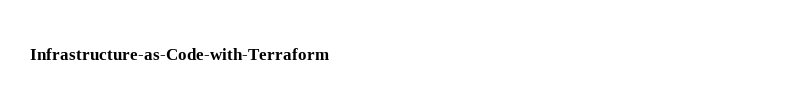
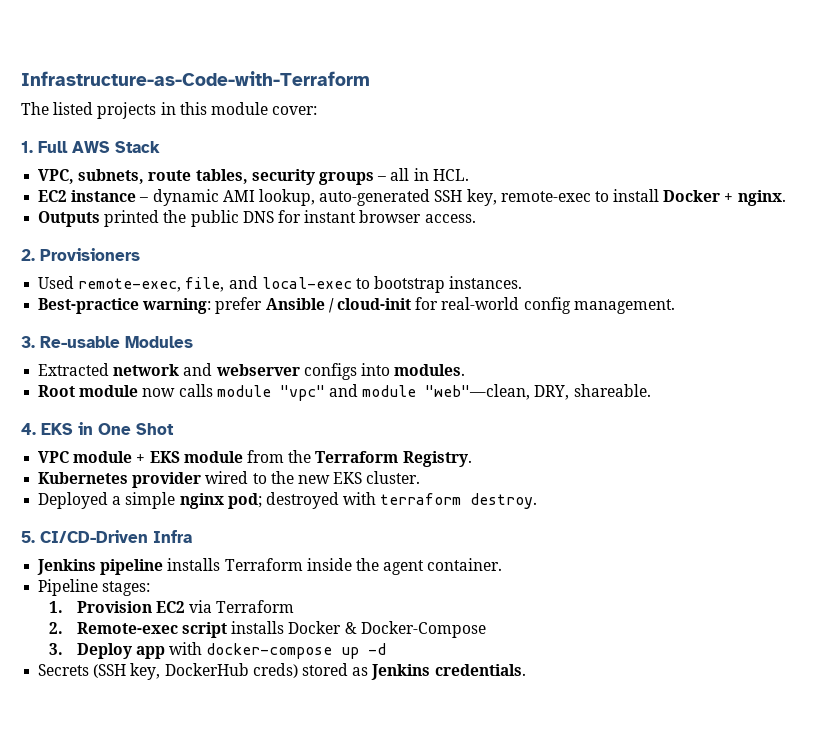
(329, 54) none -> [21,102,318,119] [21,141,160,153] [38,168,469,185] [38,189,786,206] [38,210,476,227] [21,248,140,261] [38,276,523,293] [38,297,675,314] [21,336,193,348] [38,363,466,380] [38,384,651,401] [21,422,174,435] [38,450,472,467] [38,471,421,488] [38,492,538,509] [21,530,192,543] [37,558,503,575] [38,579,151,596] [48,600,295,613] [48,621,486,638] [48,642,387,659] [38,663,526,680] // The listed projects in this module cover: // 1. Full AWS Stack // VPC, subnets, route tables, security groups – all in HCL. // EC2 instance – dynamic AMI lookup, auto-generated SSH key, remote-exec to install Docker + nginx. // Outputs printed the public DNS for instant browser access. // 2. Provisioners // Used remote-exec, file, and local-exec to bootstrap instances. // Best-practice warning: prefer Ansible / cloud-init for real-world config management. // 3. Re-usable Modules // Extracted network and webserver configs into modules. // Root module now calls module "vpc" and module "web"—clean, DRY, shareable. // 4. EKS in One Shot // VPC module + EKS module from the Terraform Registry. // Kubernetes provider wired to the new EKS cluster. // Deployed a simple nginx pod; destroyed with terraform destroy. // 5. CI/CD-Driven Infra // Jenkins pipeline installs Terraform inside the agent container. // Pipeline stages: // 1. Provision EC2 via Terraform // 2. Remote-exec script installs Docker & Docker-Compose // 3. Deploy app with docker-compose up -d // Secrets (SSH key, DockerHub creds) stored as Jenkins credentials.

